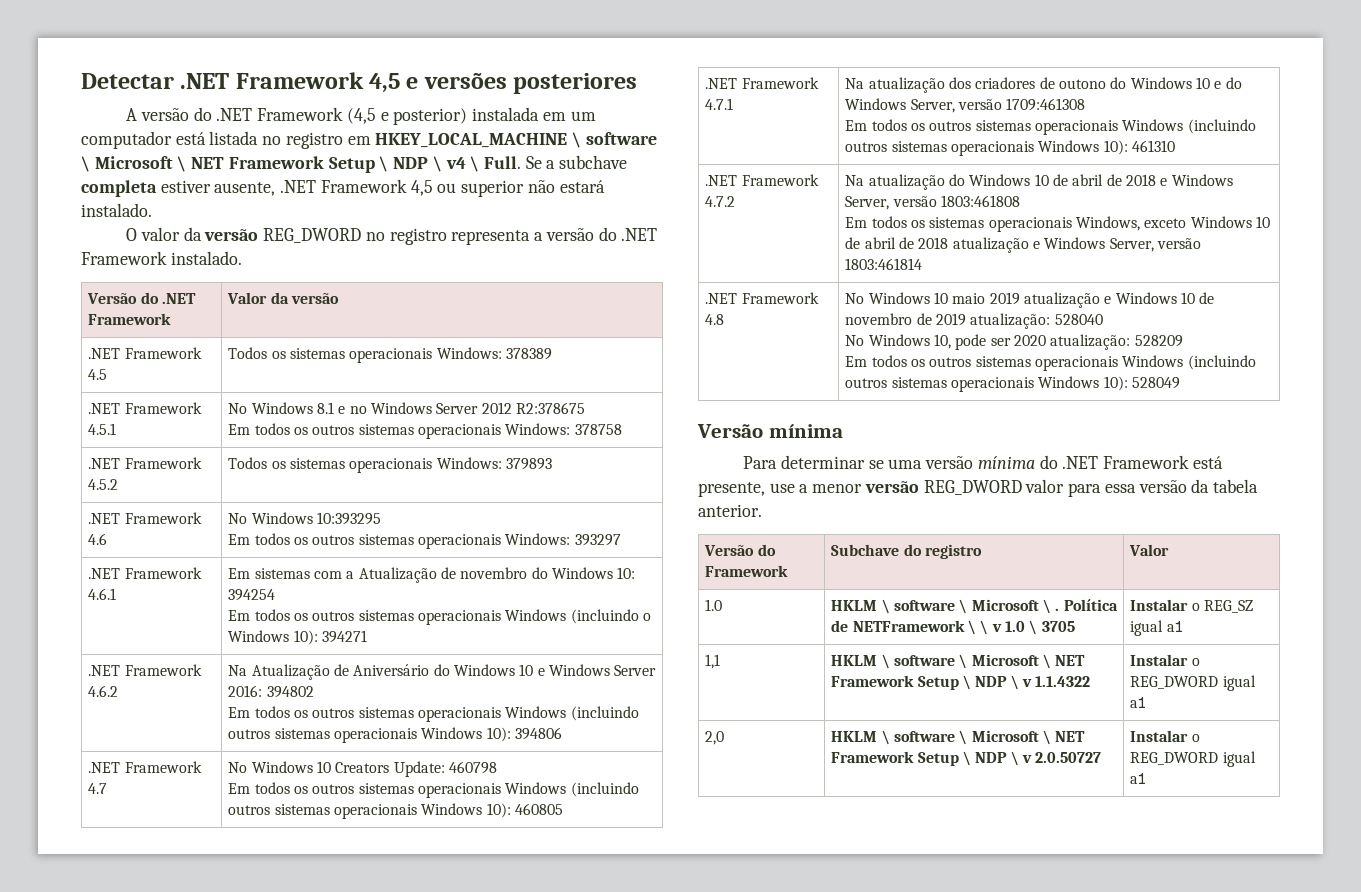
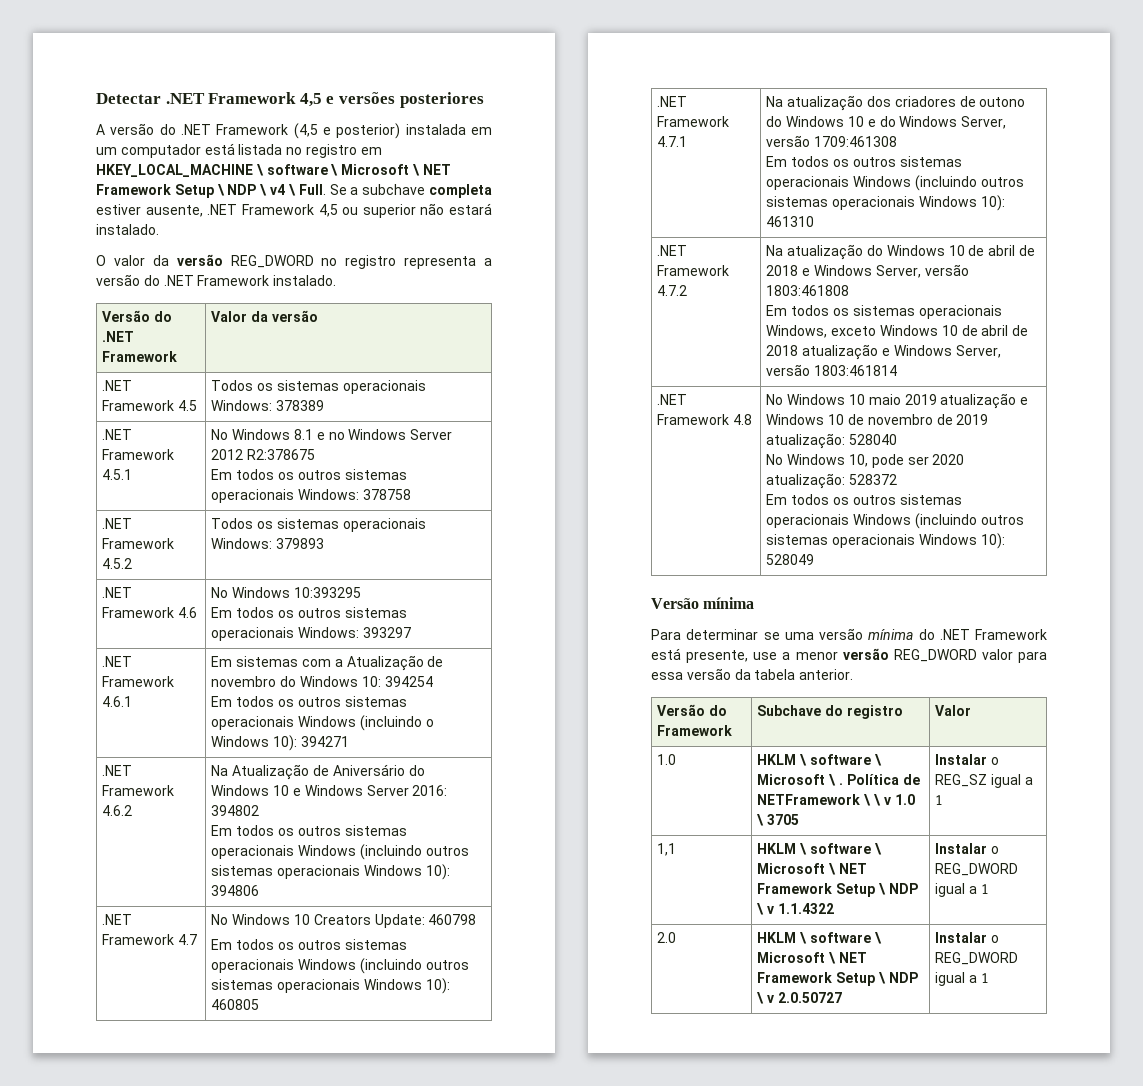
[1134,335,1183,347] 528209 -> [849,474,898,485] 528372
[1166,621,1184,632] a1 -> [1025,777,1034,785] [935,795,944,805] a 1
[1130,697,1148,708] [705,731,725,745] a1 // 2,0 -> [969,884,990,894] [657,932,677,943] a 1 // 2.0
[1130,773,1148,784] a1 -> [969,973,990,983] a 1

